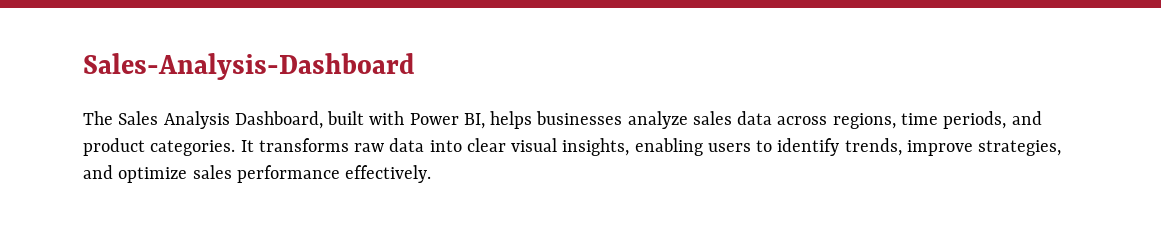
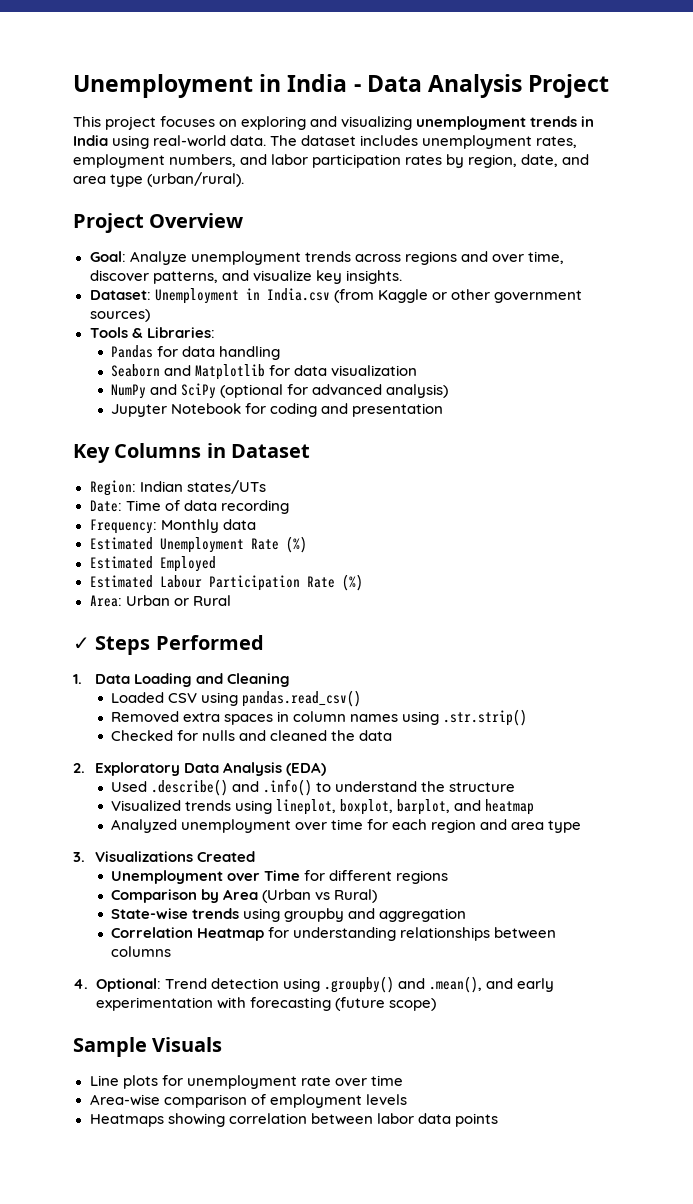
[83,53,415,80] [83,111,1042,129] [83,138,1062,156] [83,165,432,183] Sales-Analysis-Dashboard // The Sales Analysis Dashboard, built with Power BI, helps businesses analyze sales data across regions, time periods, and product categories. It transforms raw data into clear visual insights, enabling users to identify trends, improve strategies, and optimize sales performance effectively. -> [73,74,610,98] [73,116,595,130] [73,135,578,149] [73,154,590,168] [73,172,245,187] [73,213,244,233] [89,251,564,265] [89,270,402,284] [89,288,582,304] [89,309,150,322] [89,327,215,338] [111,345,281,360] [111,364,418,380] [111,383,449,399] [111,403,444,417] [73,443,311,463] [89,480,266,496] [89,500,289,514] [89,519,256,534] [89,536,307,553] [89,556,216,572] [89,574,363,591] [89,595,231,607] [73,635,264,655] [73,673,290,687] [111,690,362,707] [111,709,528,726] [111,730,393,741] [73,762,326,776] [111,779,516,796] [111,799,535,815] [111,819,582,833] [73,851,255,862] [111,870,449,884] [111,889,378,903] [111,908,467,922] [111,927,557,941] [111,946,172,957] [73,976,554,993] [95,997,436,1011] [73,1037,223,1057] [89,1075,403,1089] [89,1094,407,1108] [89,1113,498,1127] Unemployment in India - Data Analysis Project // This project focuses on exploring and visualizing unemployment trends in India using real-world data. The dataset includes unemployment rates, employment numbers, and labor participation rates by region, date, and area type (urban/rural). // Project Overview // Goal: Analyze unemployment trends across regions and over time, discover patterns, and visualize key insights. // Dataset: Unemployment in India.csv (from Kaggle or other government sources) // Tools & Libraries: // Pandas for data handling // Seaborn and Matplotlib for data visualization // NumPy and SciPy (optional for advanced analysis) // Jupyter Notebook for coding and presentation // Key Columns in Dataset // Region: Indian states/UTs // Date: Time of data recording // Frequency: Monthly data // Estimated Unemployment Rate (%) // Estimated Employed // Estimated Labour Participation Rate (%) // Area: Urban or Rural // ✓ Steps Performed // 1. Data Loading and Cleaning // Loaded CSV using pandas.read_csv() // Removed extra spaces in column names using .str.strip() // Checked for nulls and cleaned the data // 2. Exploratory Data Analysis (EDA) // Used .describe() and .info() to understand the structure // Visualized trends using lineplot, boxplot, barplot, and heatmap // Analyzed unemployment over time for each region and area type // 3. Visualizations Created // Unemployment over Time for different regions // Comparison by Area (Urban vs Rural) // State-wise trends using groupby and aggregation // Correlation Heatmap for understanding relationships between columns // 4. Optional: Trend detection using .groupby() and .mean(), and early experimentation with forecasting (future scope) // Sample Visuals // Line plots for unemployment rate over time // Area-wise comparison of employment levels // Heatmaps showing correlation between labor data points

